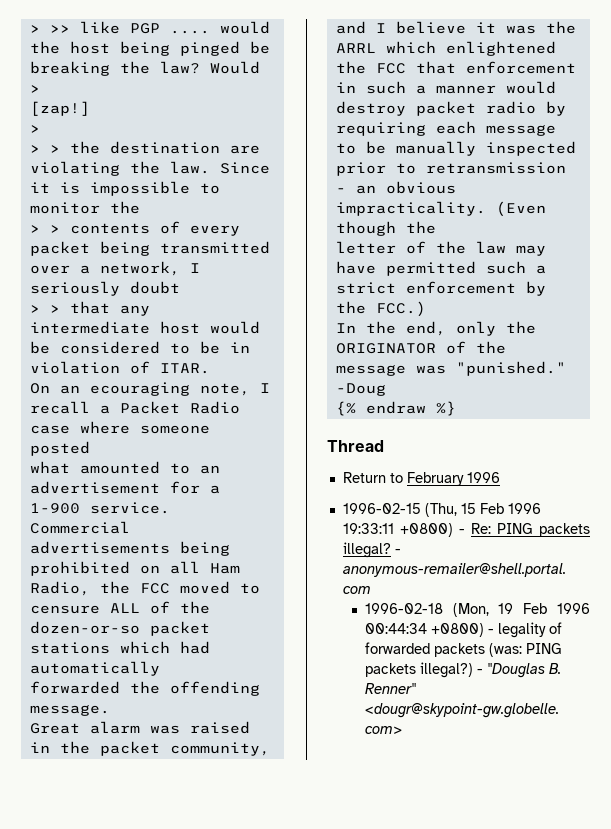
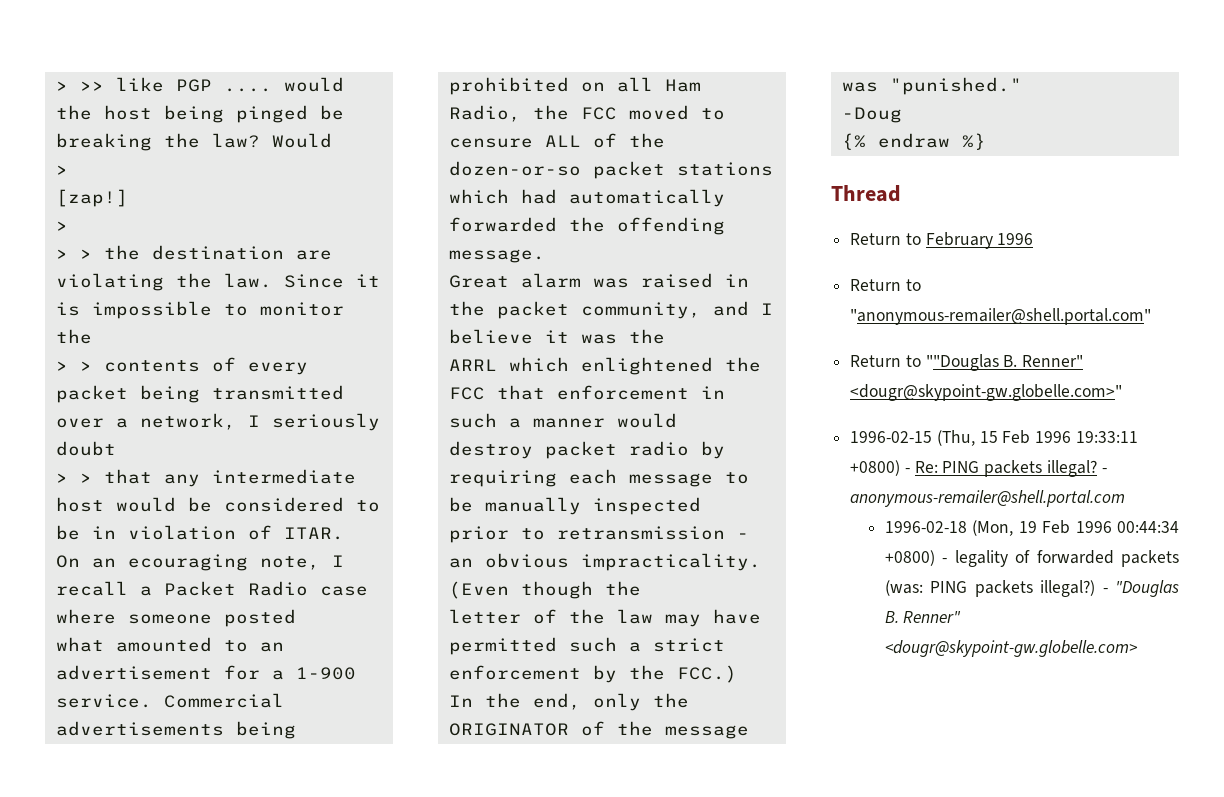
(500, 477) none -> [850,279,921,291] [850,308,1152,325] [850,354,1084,371] [850,384,1123,401] // Return to "anonymous-remailer@shell.portal.com" // Return to ""Douglas B. Renner" <dougr@skypoint-gw.globelle.com>"

